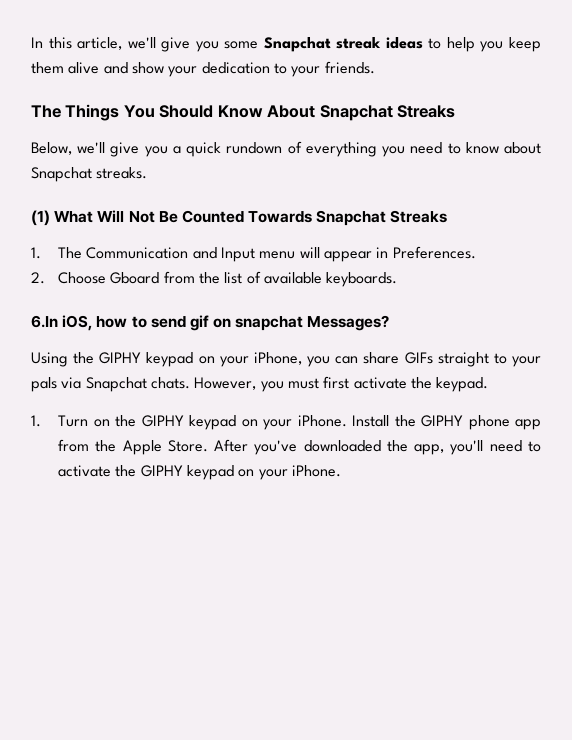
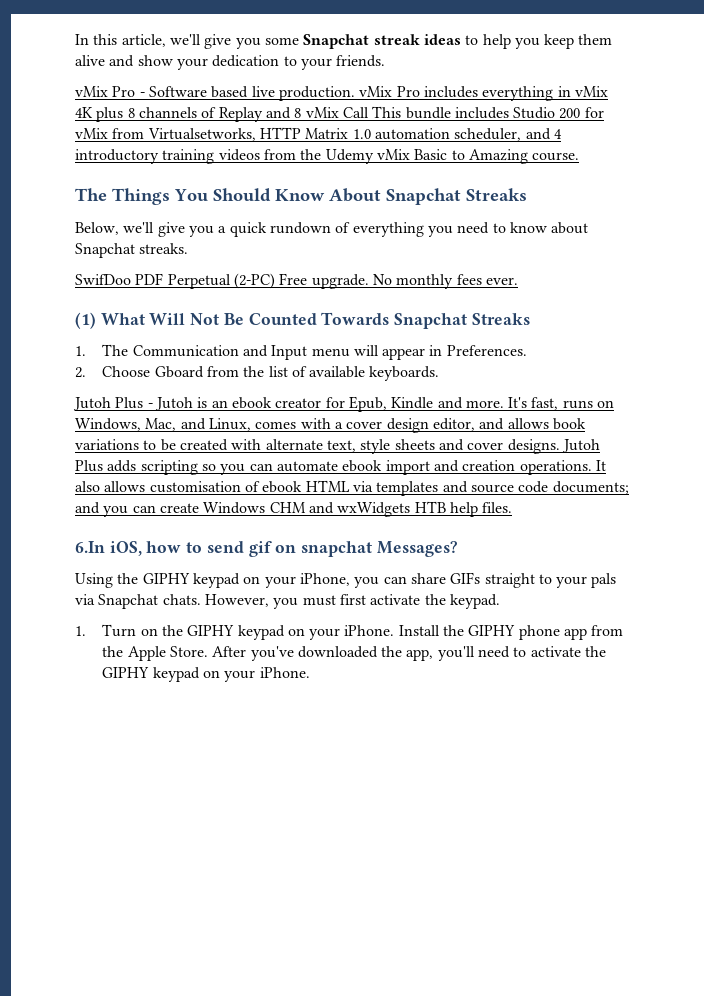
(375, 67) none -> [75,86,608,101] [75,106,604,122] [75,127,562,141] [75,149,580,164] // vMix Pro - Software based live production. vMix Pro includes everything in vMix 4K plus 8 channels of Replay and 8 vMix Call This bundle includes Studio 200 for vMix from Virtualsetworks, HTTP Matrix 1.0 automation scheduler, and 4 introductory training videos from the Udemy vMix Basic to Amazing course.
(148, 173) none -> [75,273,518,289] // SwifDoo PDF Perpetual (2-PC) Free upgrade. No monthly fees ever.
(398, 279) none -> [73,396,615,412] [75,418,586,433] [75,439,600,454] [75,460,606,475] [75,480,629,496] [75,501,513,517] // Jutoh Plus - Jutoh is an ebook creator for Epub, Kindle and more. It's fast, runs on Windows, Mac, and Linux, comes with a cover design editor, and allows book variations to be created with alternate text, style sheets and cover designs. Jutoh Plus adds scripting so you can automate ebook import and creation operations. It also allows customisation of ebook HTML via templates and source code documents; and you can create Windows CHM and wxWidgets HTB help files.

